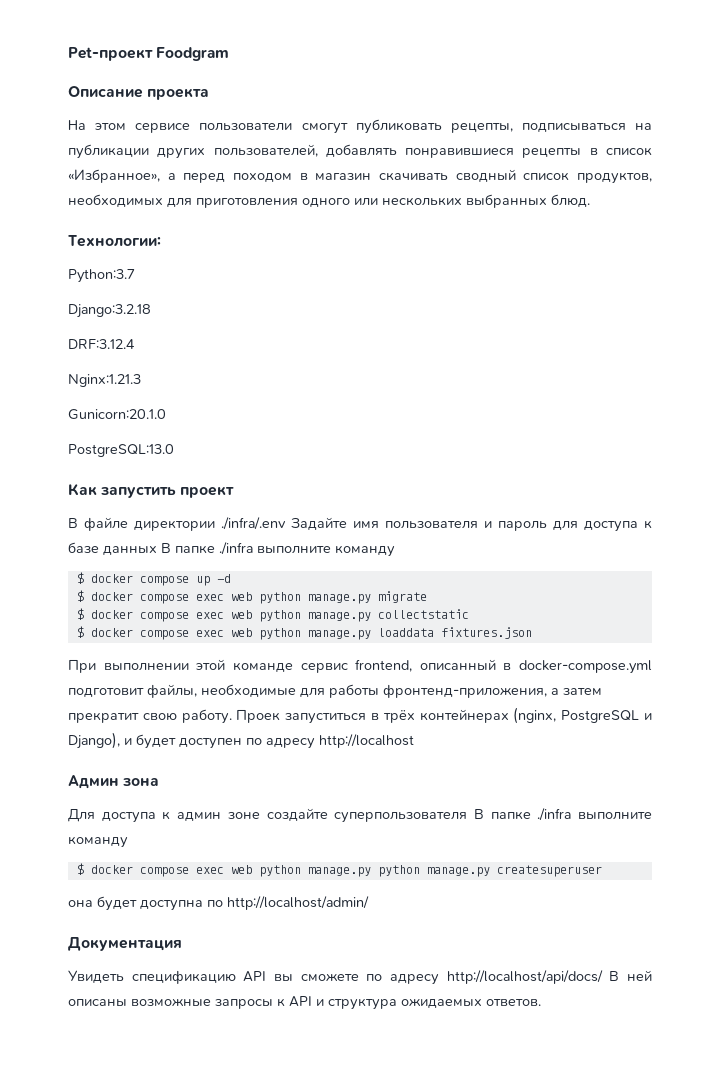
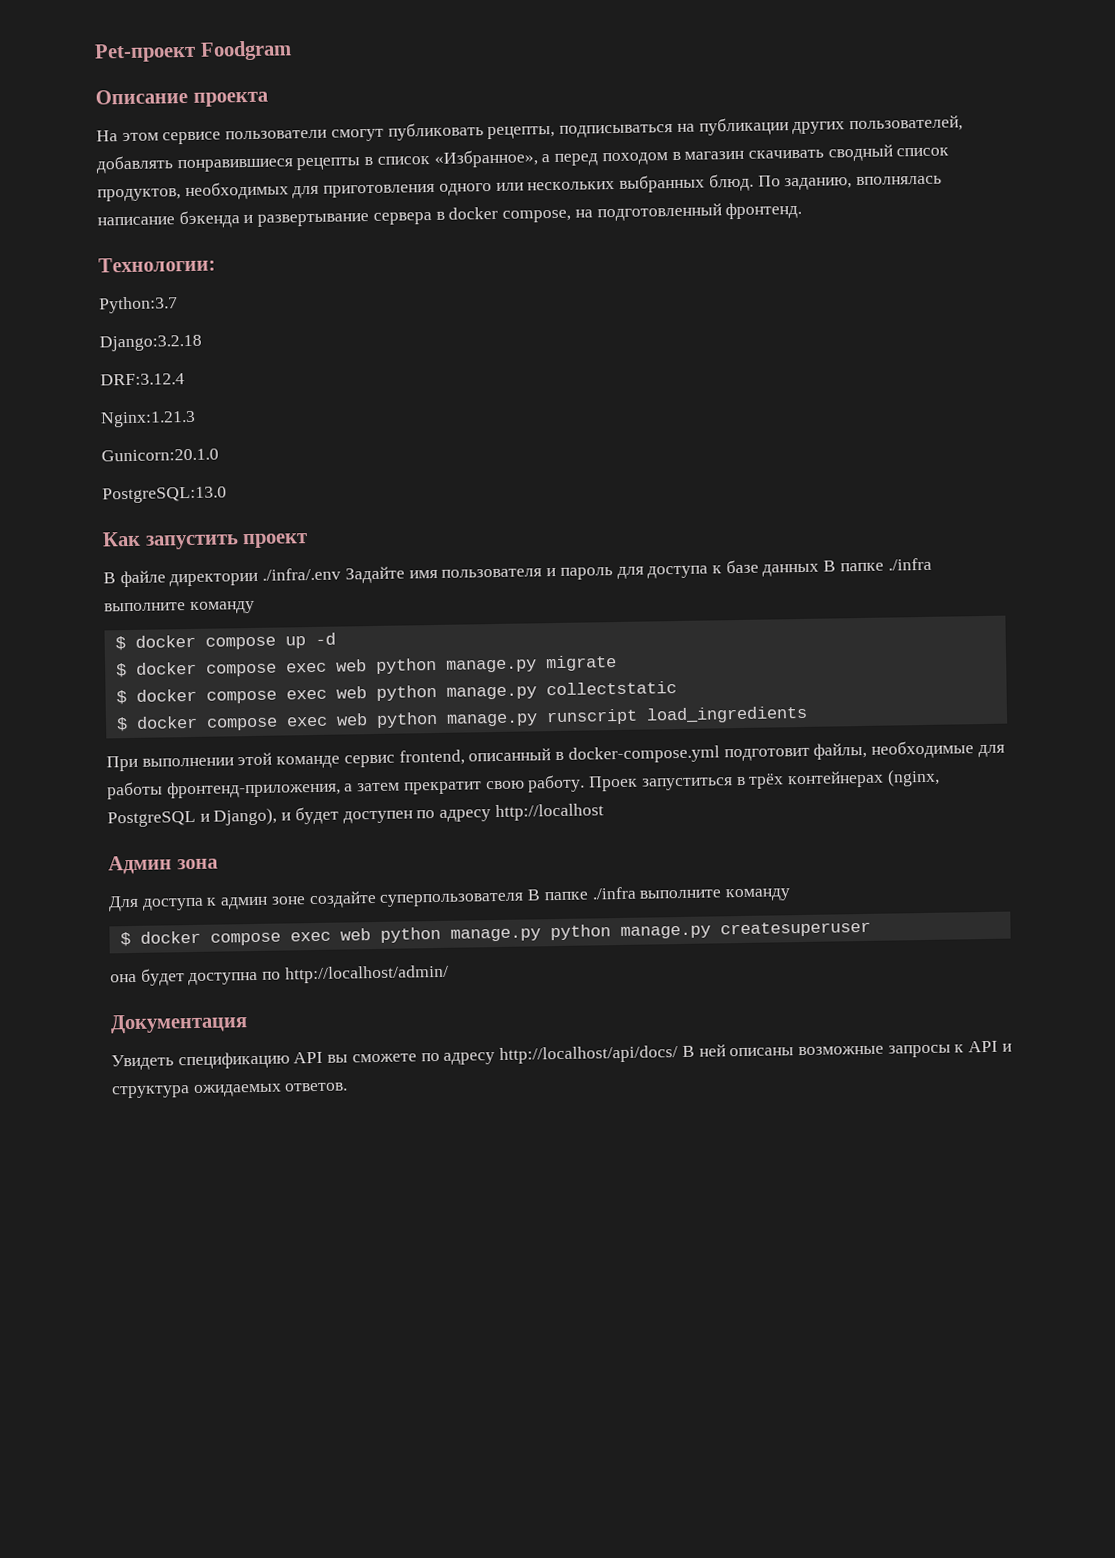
(590, 200) none -> [757,175,942,191] [97,201,803,229] По заданию, вполнялась написание бэкенда и развертывание сервера в docker compose, на подготовленный фронтенд.
[377,627,532,639] loaddata fixtures.json -> [545,705,808,726] runscript load_ingredients

